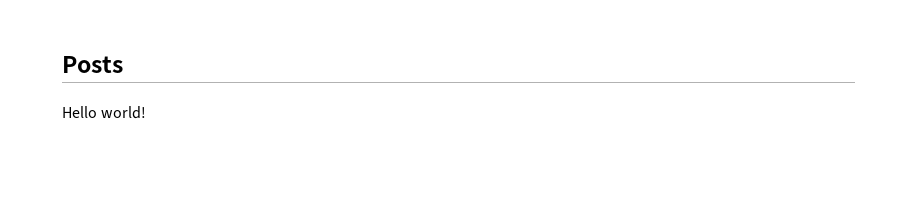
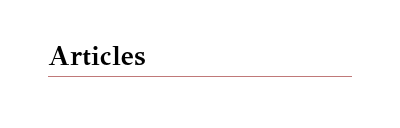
[62,56,123,73] [62,106,147,119] Posts // Hello world! -> [48,46,146,66] Articles

